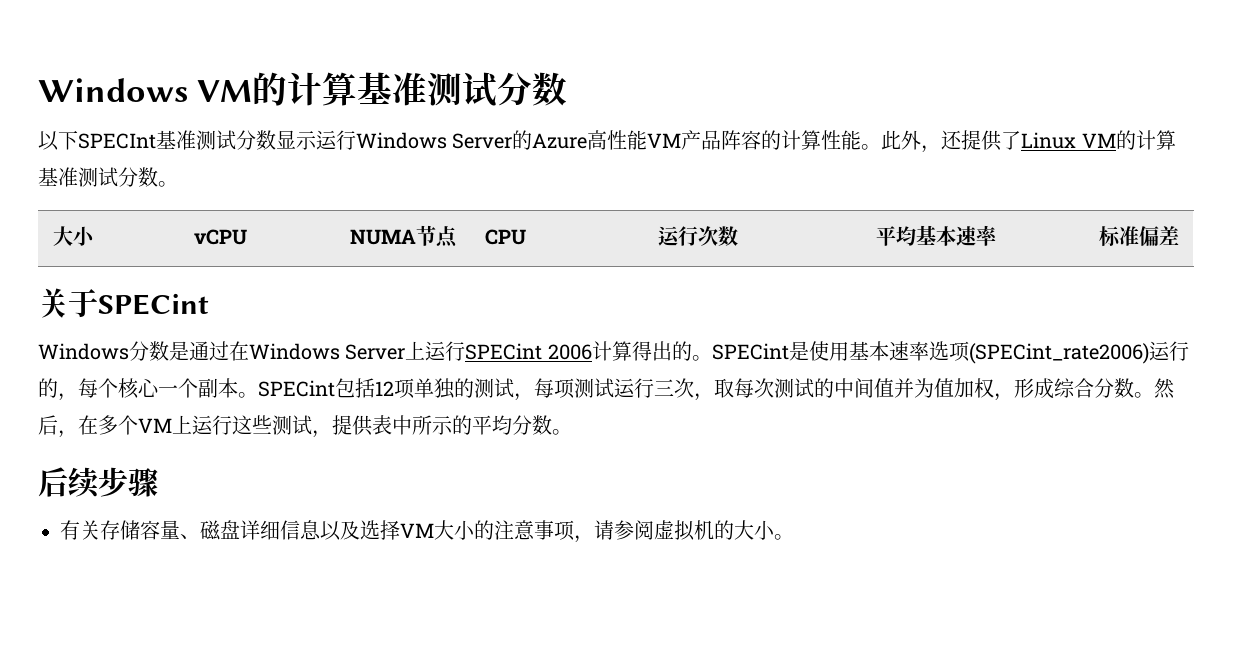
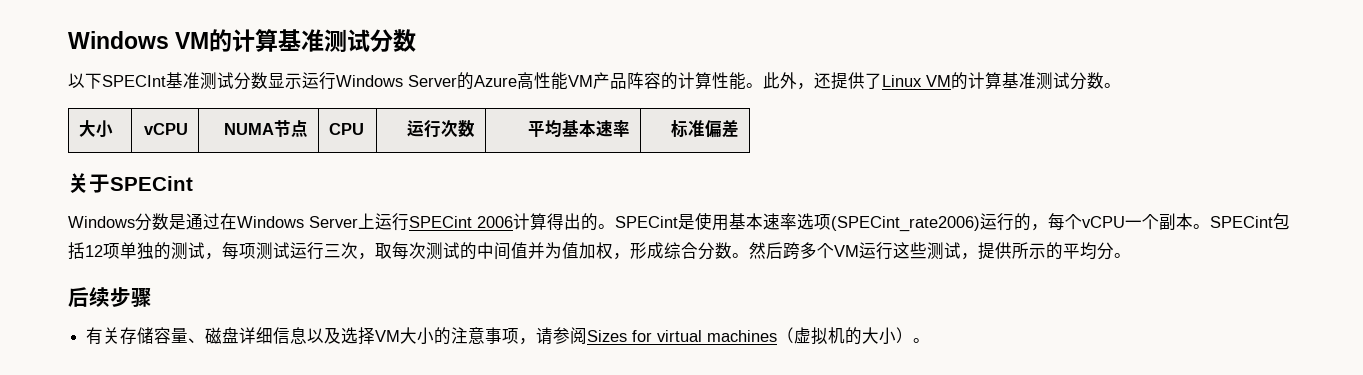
[118,378,160,399] 核心 -> [1082,216,1125,228] vCPU
[58,415,98,438] ，在 -> [783,242,800,260] 跨
[172,415,192,434] 上 -> (859, 251) none
[372,415,412,435] 表中 -> (1012, 250) none
[532,415,552,435] 数 -> (1114, 251) none
(654, 530) none -> [587,327,795,343] Sizes for virtual machines（
(775, 530) none -> [896,327,914,343] ）

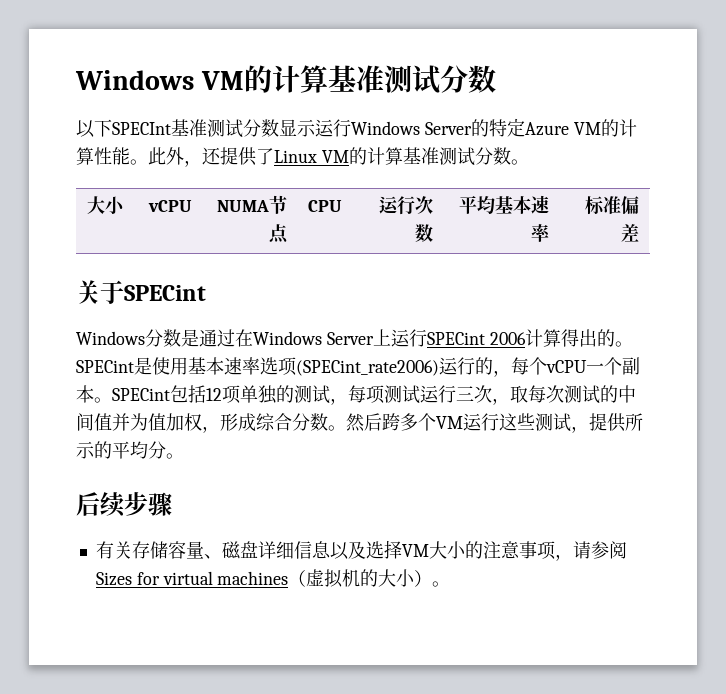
[474,72,661,90] Azure高性能VM产品阵容 -> [488,118,601,137] 特定Azure VM

